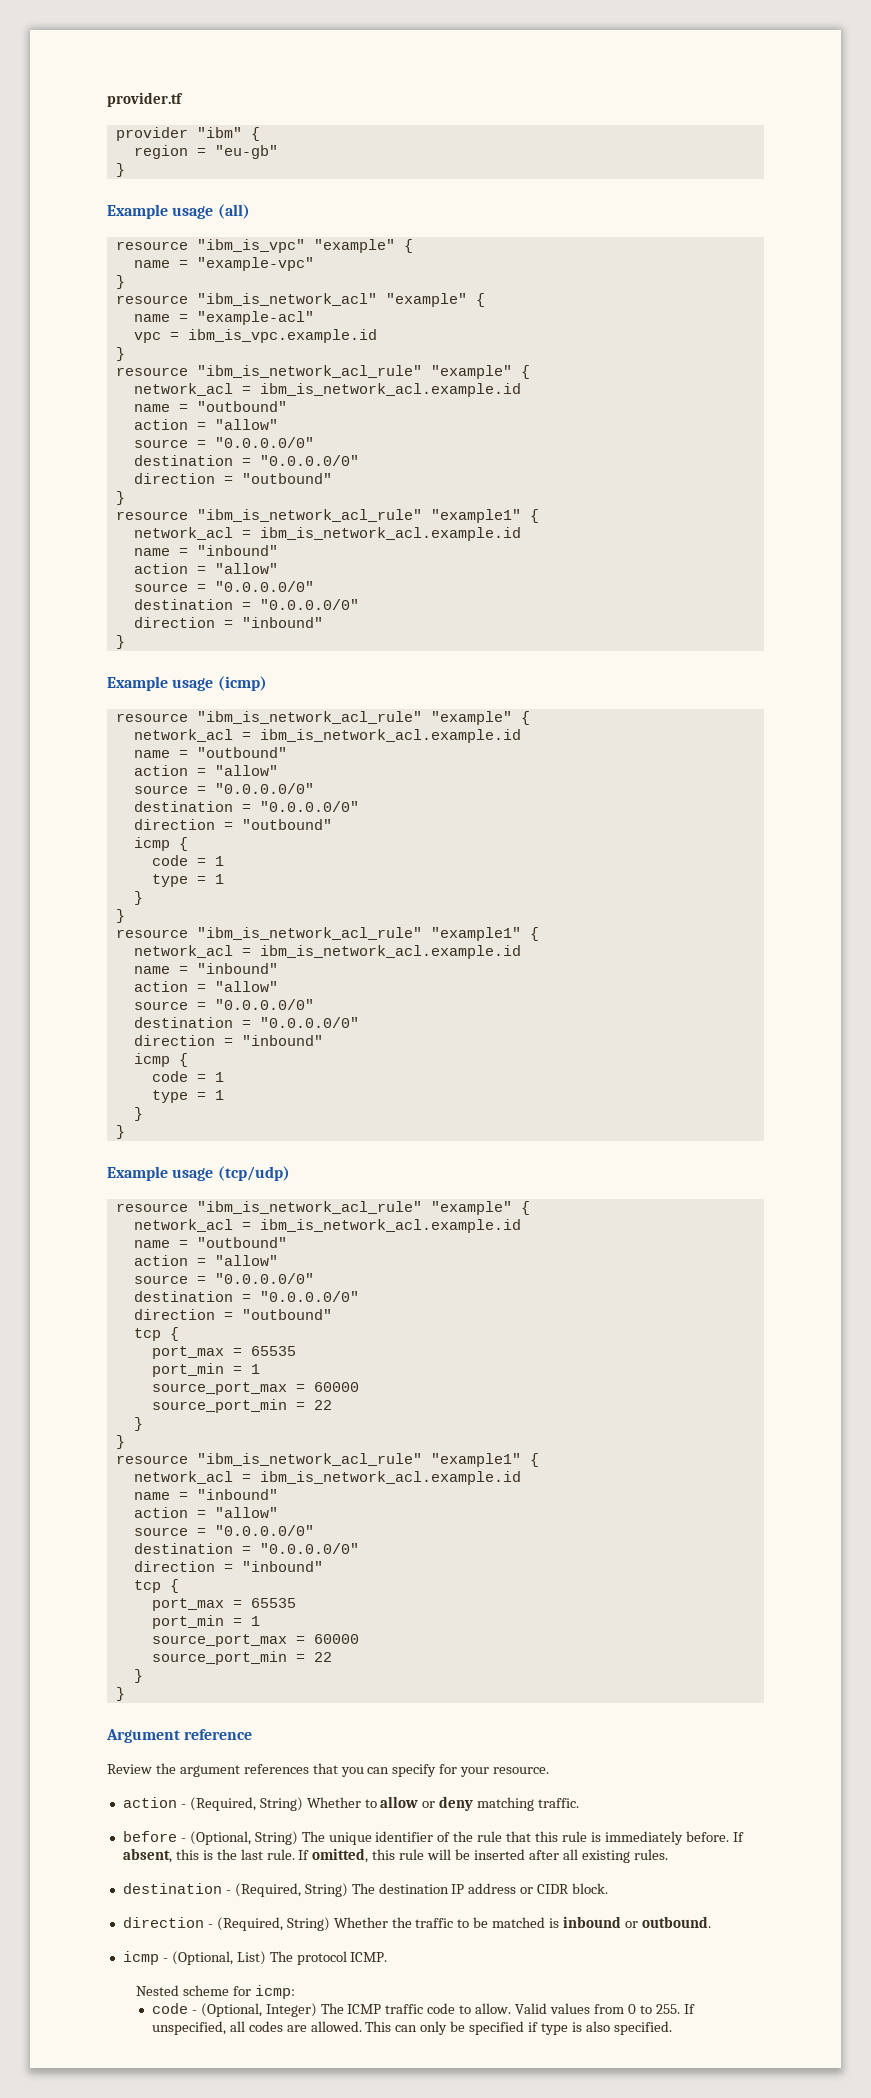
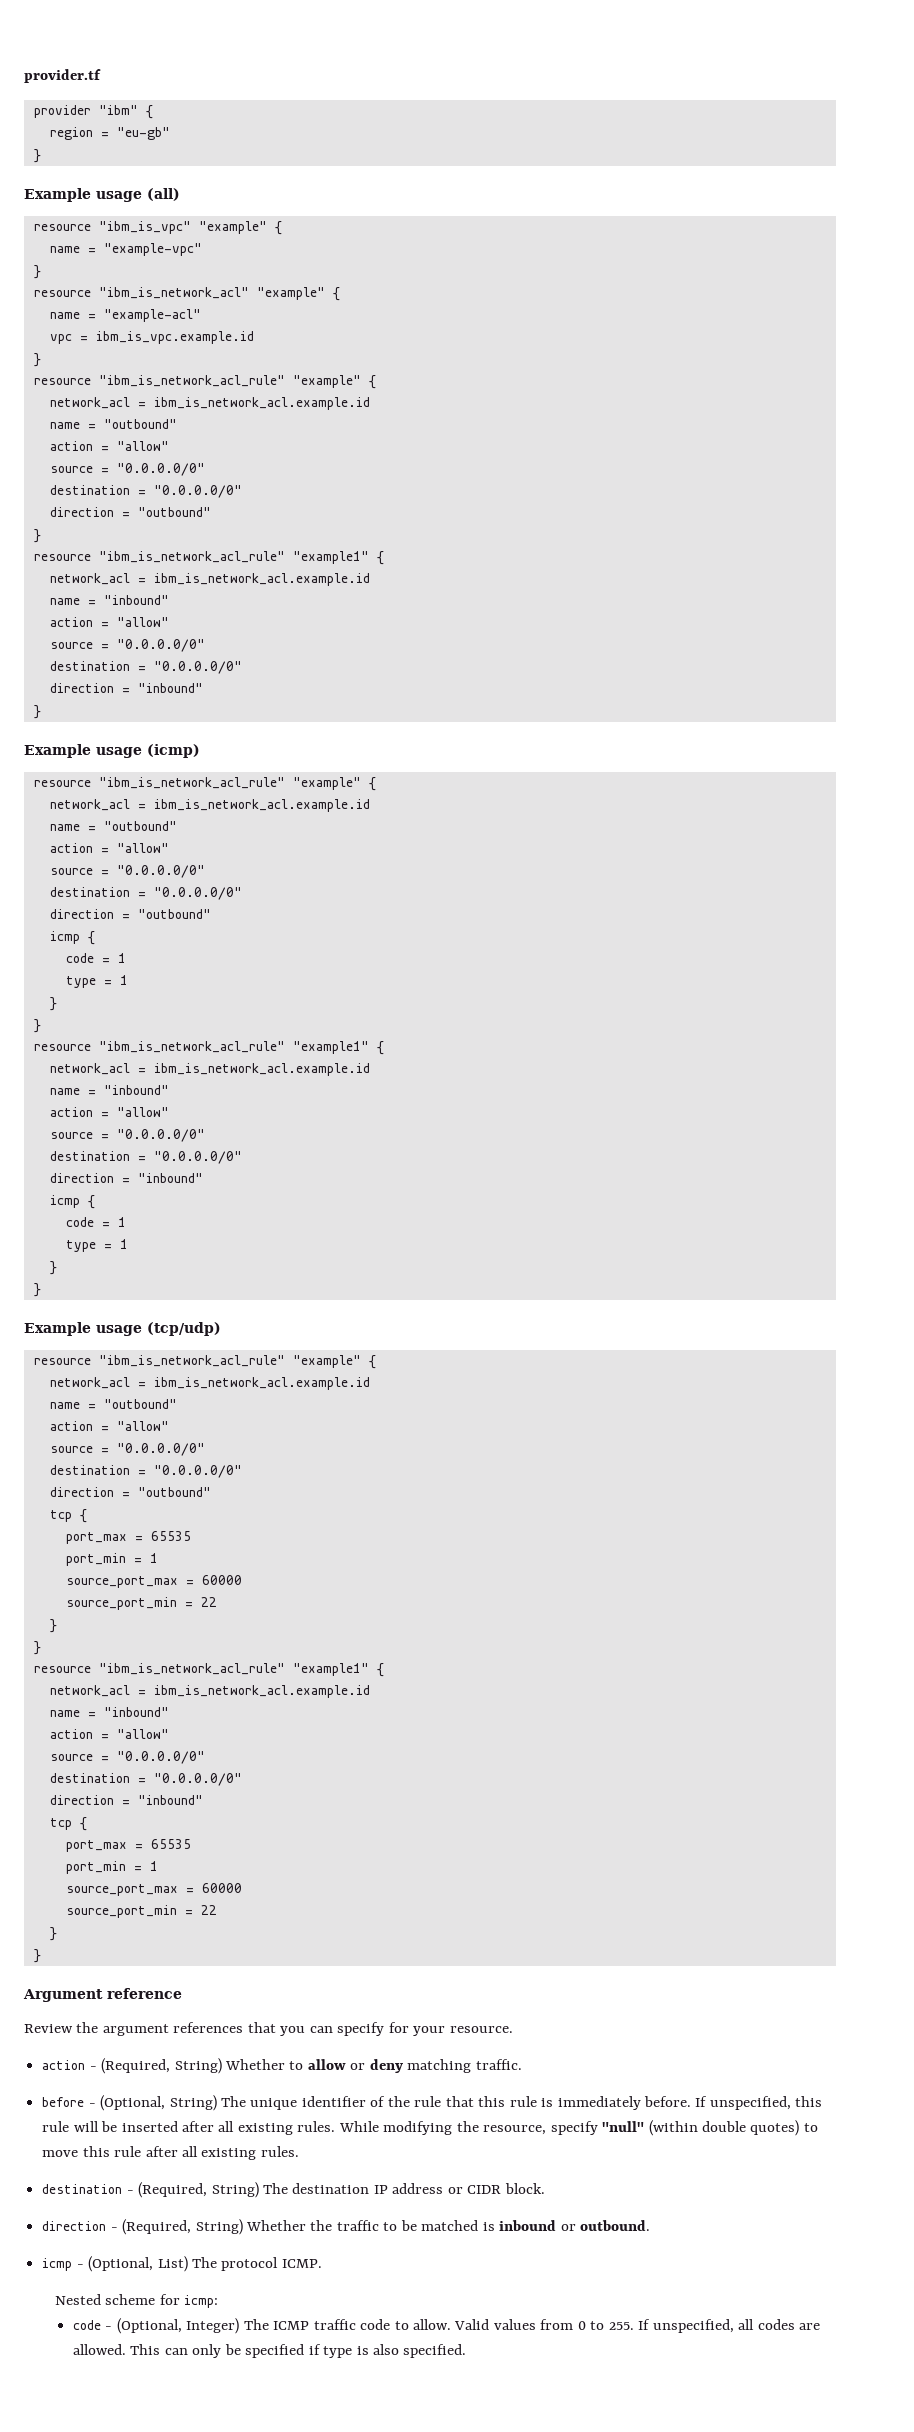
[122,1848,369,1863] absent, this is the last rule. If omitted, -> [709,2096,791,2110] unspecified,
(668, 1854) none -> [338,2120,818,2136] [42,2146,299,2160] While modifying the resource, specify "null" (within double quotes) to move this rule after all existing rules.

